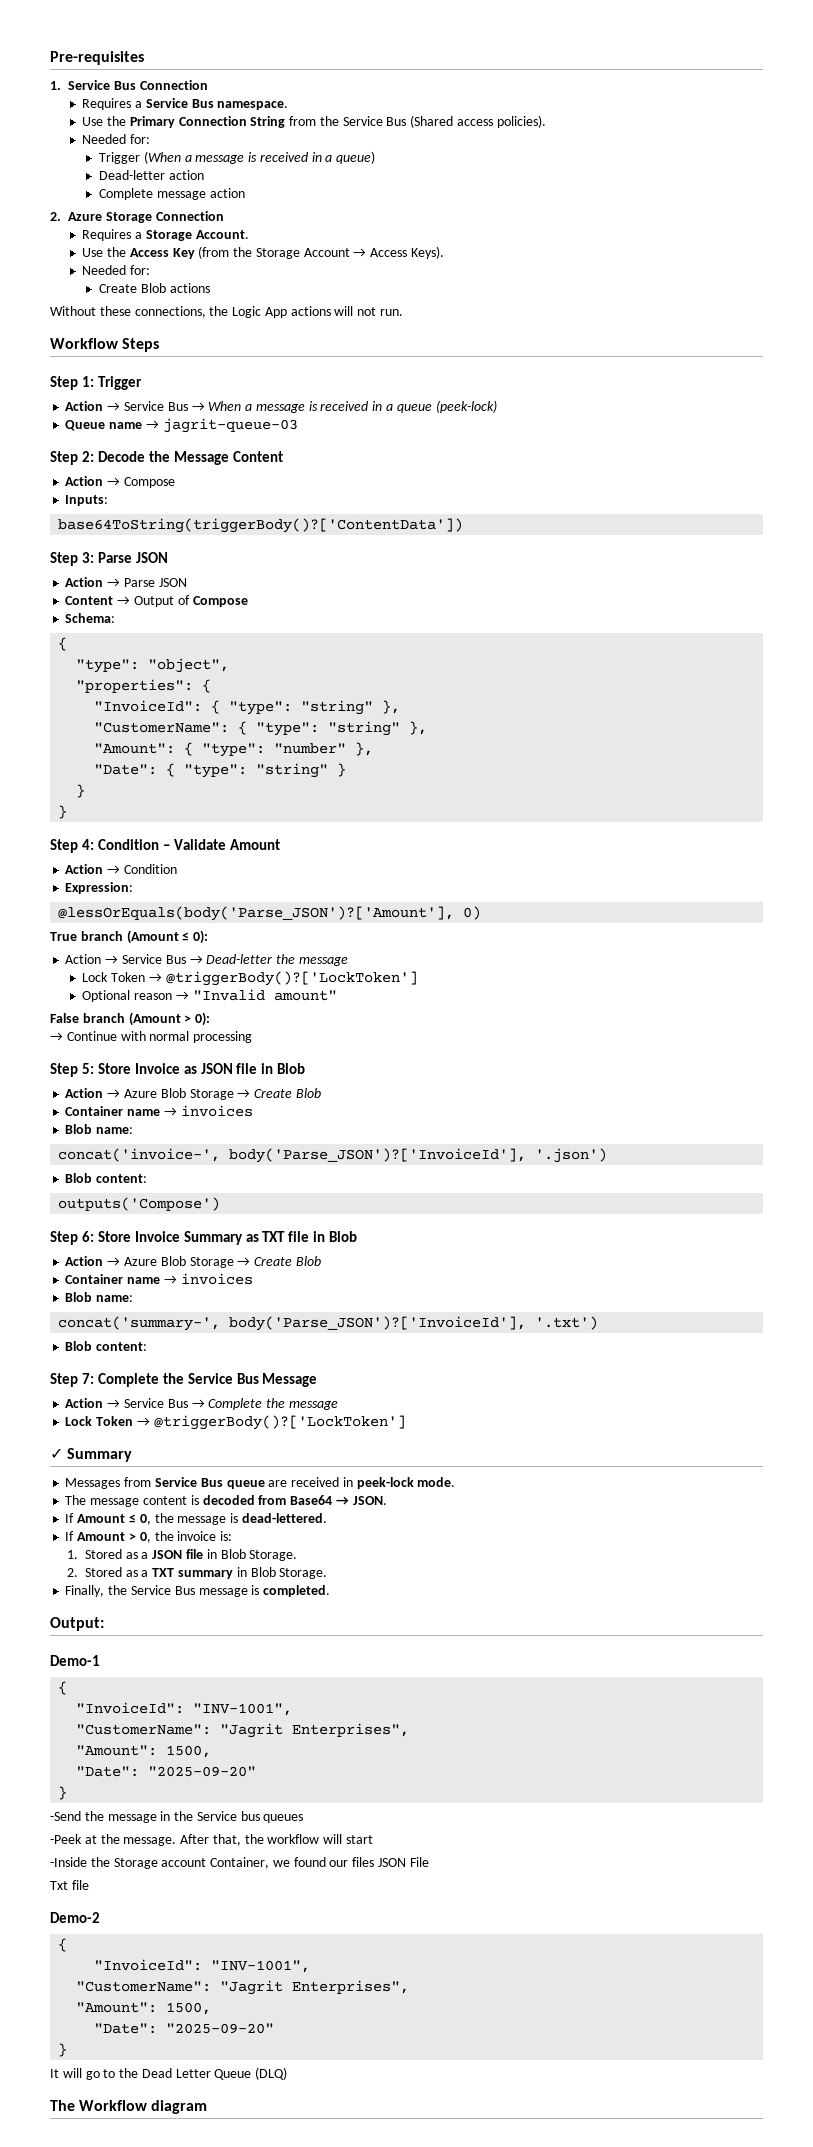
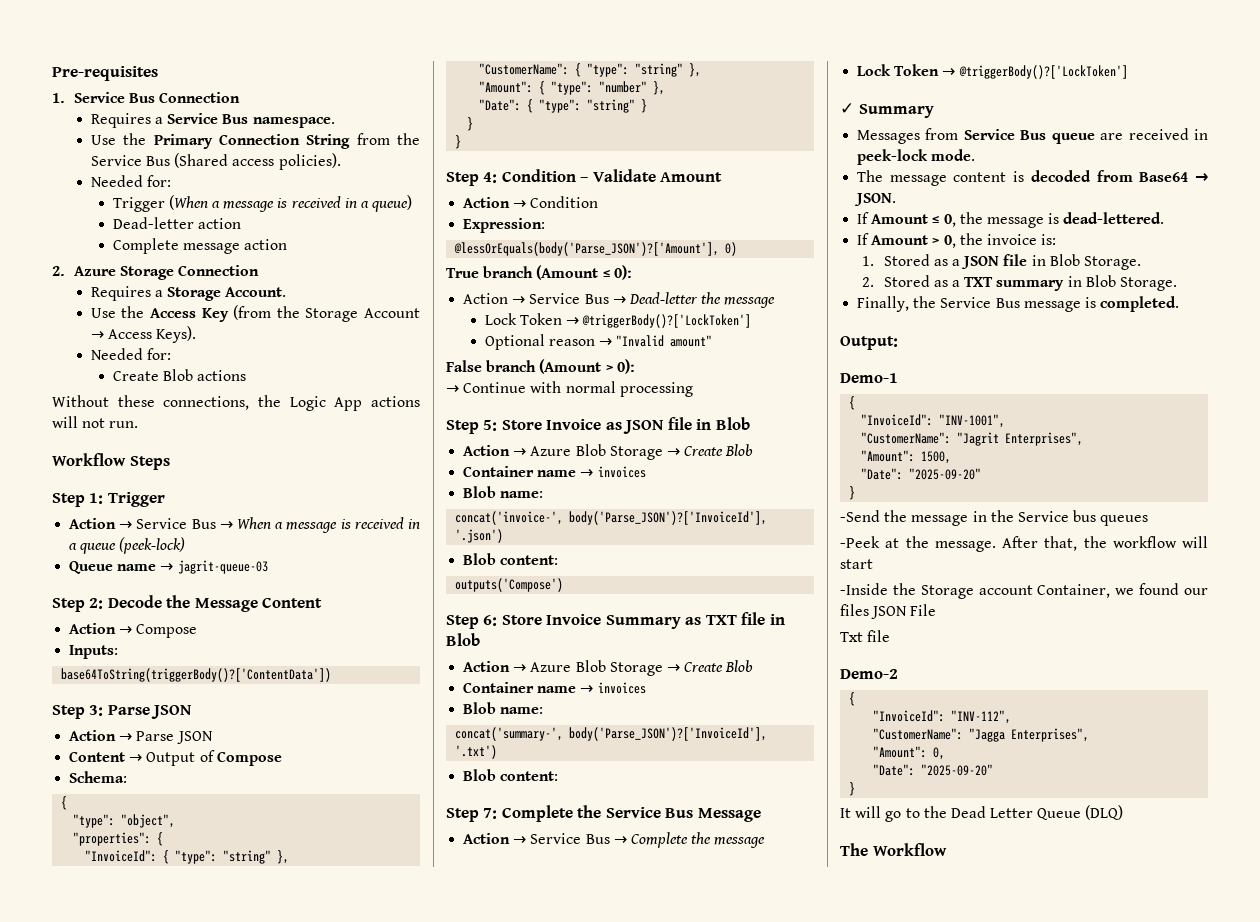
[211,1960,311,1973] [76,1980,410,1995] [76,2002,212,2015] "INV-1001", // "CustomerName": "Jagrit Enterprises", // "Amount": 1500, -> [951,710,1012,724] [873,728,1090,742] [873,746,946,760] "INV-112", // "CustomerName": "Jagga Enterprises", // "Amount": 0,
[151,2100,208,2114] diagram -> (947, 849) none

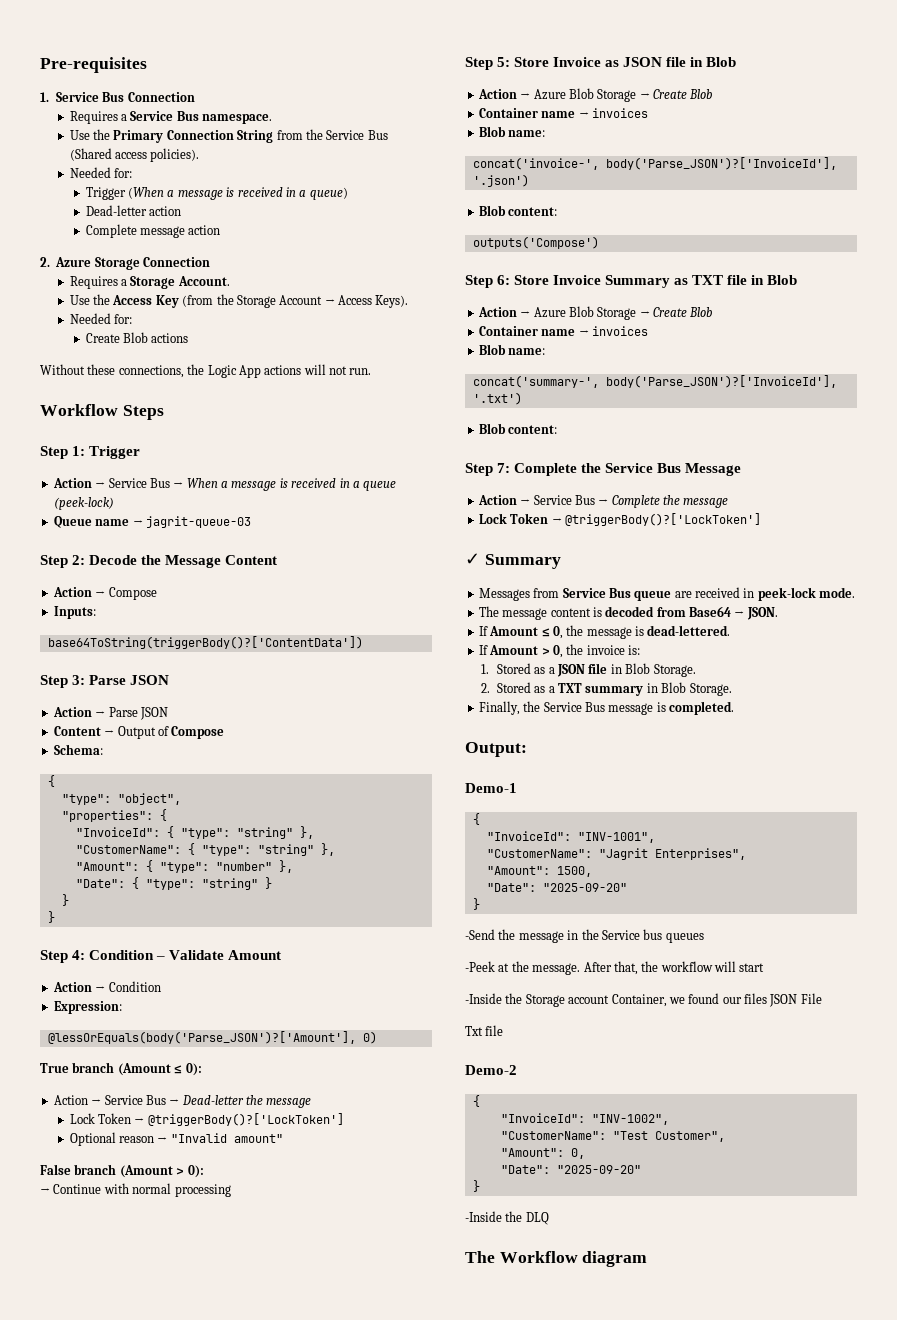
[951,710,1012,724] [873,728,1090,742] "INV-112", // "CustomerName": "Jagga Enterprises", -> [591,1114,669,1125] [500,1131,725,1142] "INV-1002", // "CustomerName": "Test Customer",
[840,805,1124,822] It will go to the Dead Letter Queue (DLQ) -> [465,1211,549,1225] -Inside the DLQ
(947, 849) none -> [582,1251,648,1267] diagram

